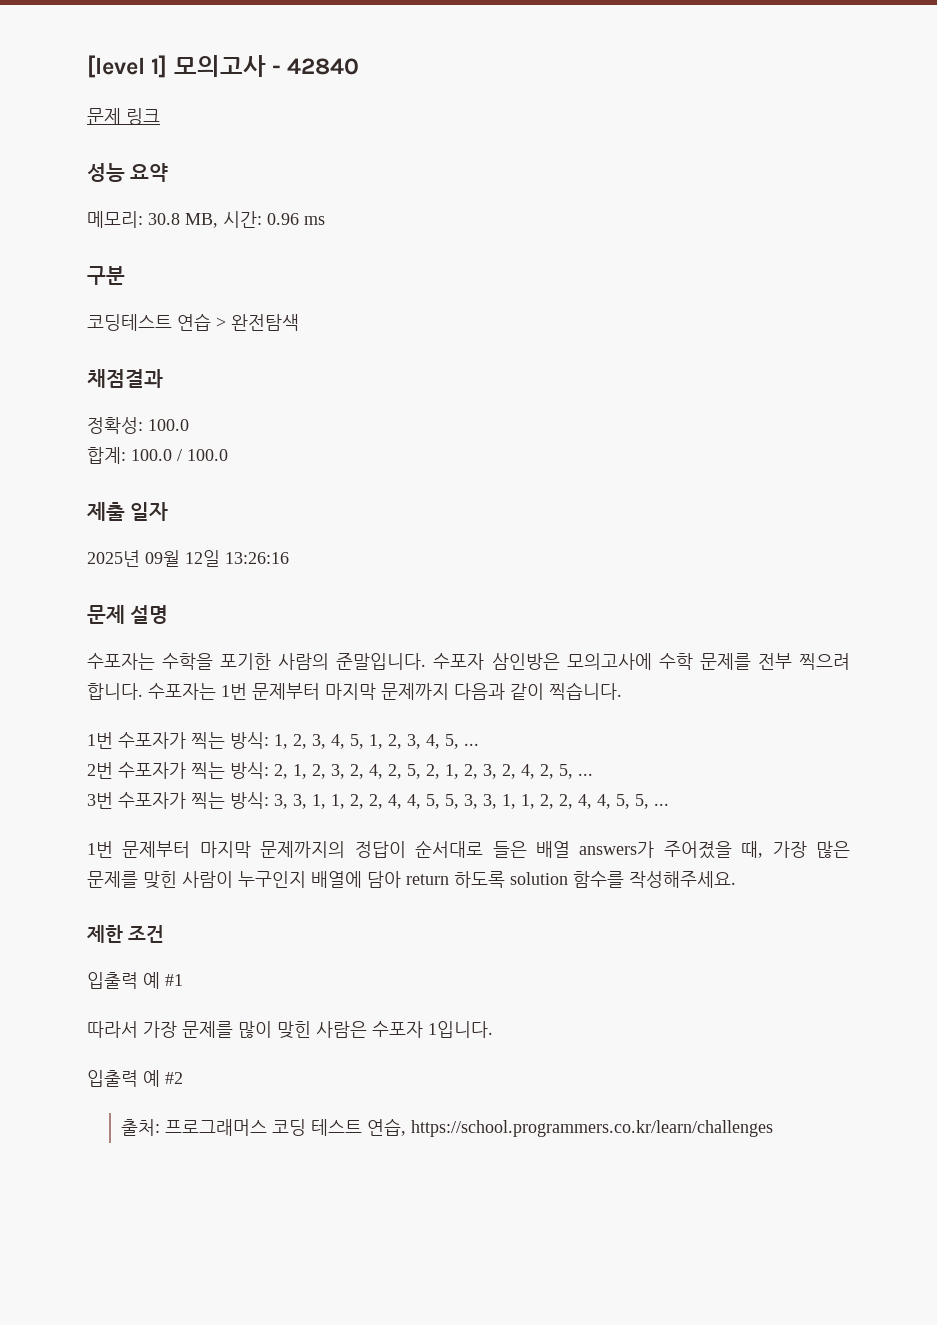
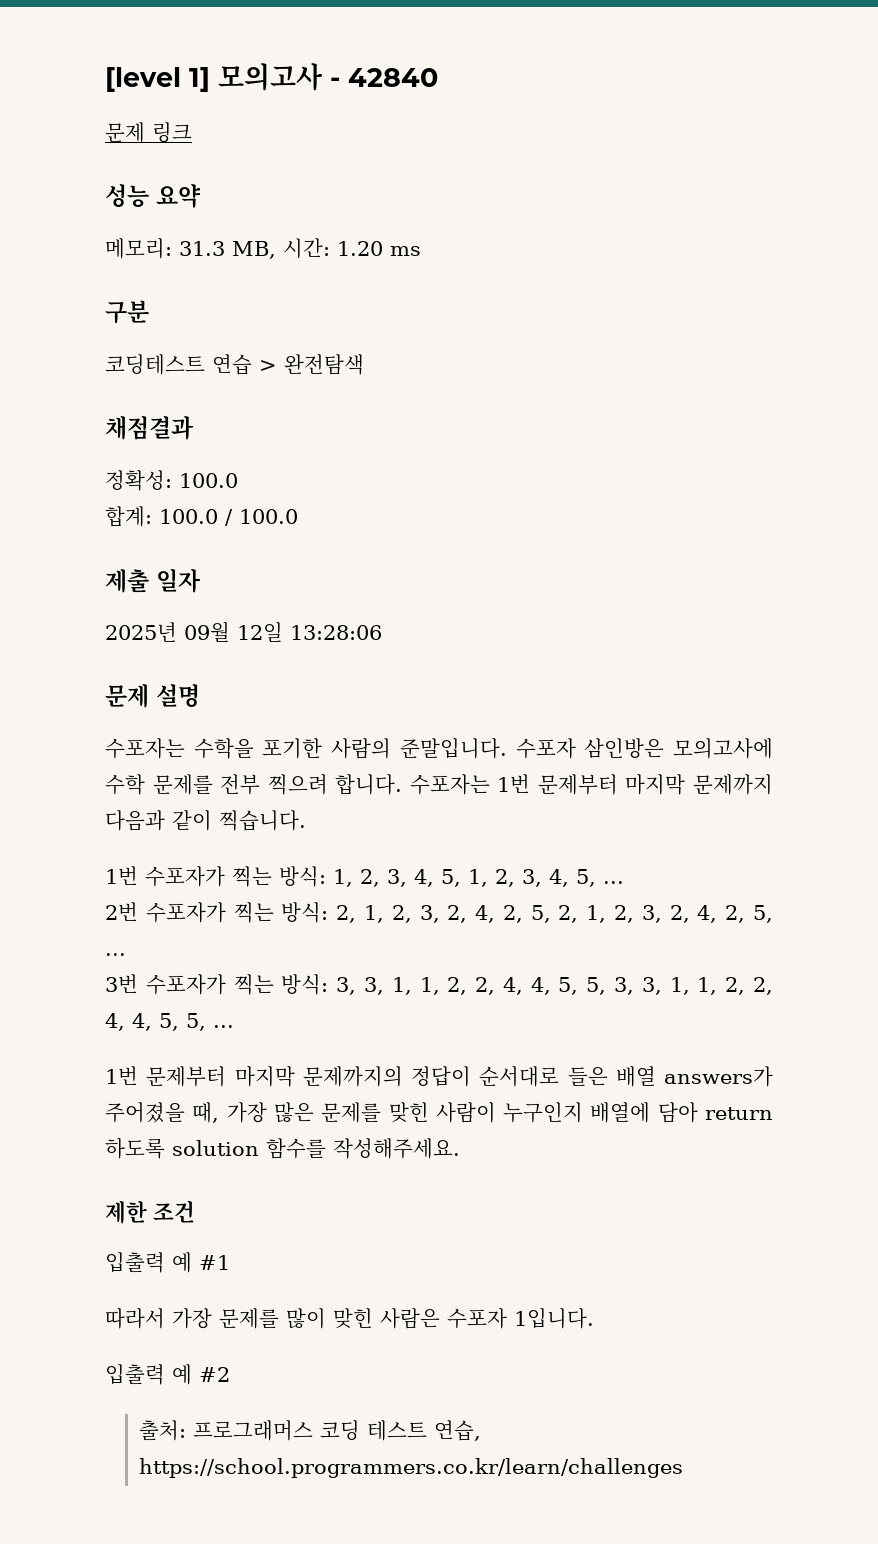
[148,213,180,225] 30.8 -> [179,241,225,256] 31.3
[267,213,299,225] 0.96 -> [337,241,383,256] 1.20
[225,552,289,564] 13:26:16 -> [290,625,382,640] 13:28:06

